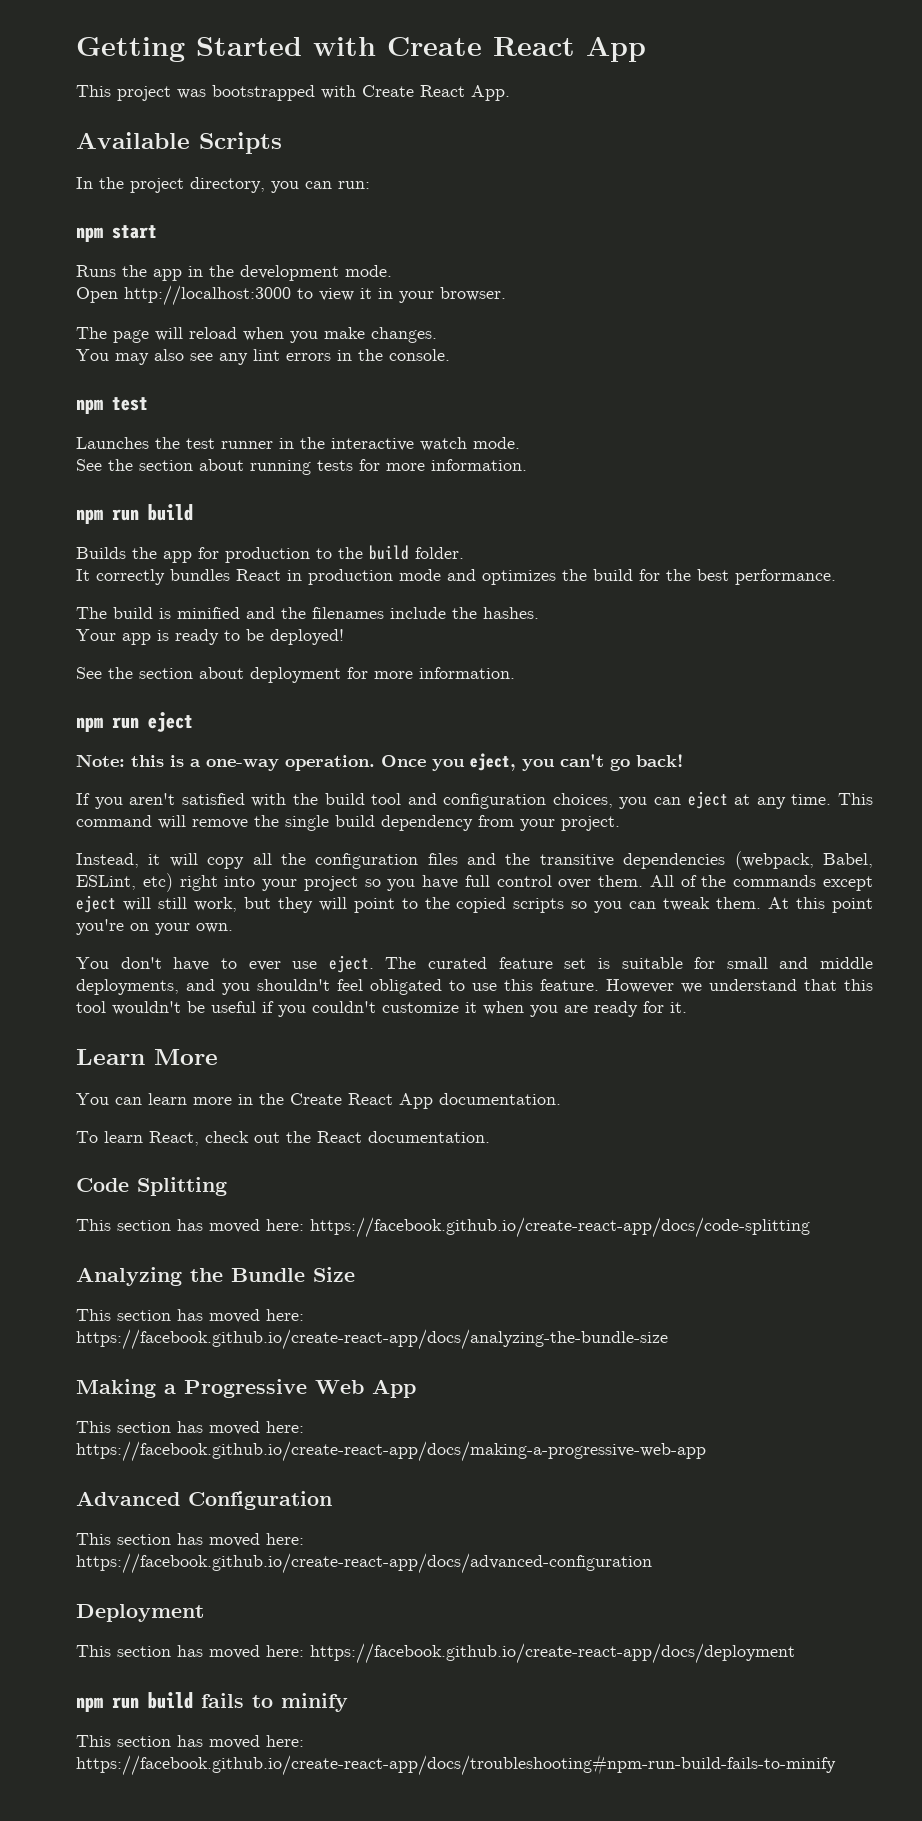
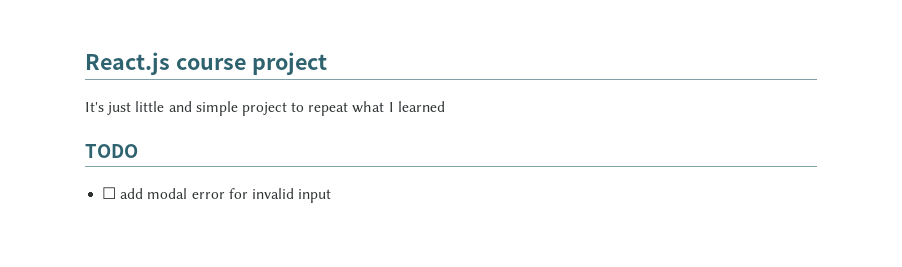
[76,37,646,62] [76,85,510,101] [76,132,282,154] [76,177,370,193] [76,225,157,242] [76,265,392,281] [76,285,506,306] [76,327,437,343] [76,349,450,365] [76,397,148,414] [76,437,520,451] [76,459,527,475] [76,504,193,524] [76,545,464,563] [76,569,836,585] [76,607,539,619] [76,629,344,645] [76,667,515,683] [76,712,193,732] [76,753,683,771] [76,791,874,809] [76,815,620,831] [76,851,873,870] [76,873,873,892] [76,895,873,913] [76,919,233,935] [76,955,873,973] [76,979,873,995] [76,1001,687,1017] [76,1049,218,1065] [76,1093,561,1109] [76,1131,490,1146] [76,1177,227,1196] [76,1217,810,1238] [76,1267,355,1286] [76,1309,304,1323] [76,1329,668,1350] [76,1379,416,1398] [76,1421,304,1435] [76,1441,706,1462] [76,1491,332,1510] [76,1533,304,1547] [76,1553,652,1574] [76,1604,204,1622] [76,1643,795,1664] [76,1692,348,1712] [76,1735,304,1749] [76,1754,836,1776] Getting Started with Create React App // This project was bootstrapped with Create React App. // Available Scripts // In the project directory, you can run: // npm start // Runs the app in the development mode. // Open http://localhost:3000 to view it in your browser. // The page will reload when you make changes. // You may also see any lint errors in the console. // npm test // Launches the test runner in the interactive watch mode. // See the section about running tests for more information. // npm run build // Builds the app for production to the build folder. // It correctly bundles React in production mode and optimizes the build for the best performance. // The build is minified and the filenames include the hashes. // Your app is ready to be deployed! // See the section about deployment for more information. // npm run eject // Note: this is a one-way operation. Once you eject, you can't go back! // If you aren't satisfied with the build tool and configuration choices, you can eject at any time. This command will remove the single build dependency from your project. // Instead, it will copy all the configuration files and the transitive dependencies (webpack, Babel, ESLint, etc) right into your project so you have full control over them. All of the commands except eject will still work, but they will point to the copied scripts so you can tweak them. At this point you're on your own. // You don't have to ever use eject. The curated feature set is suitable for small and middle deployments, and you shouldn't feel obligated to use this feature. However we understand that this tool wouldn't be useful if you couldn't customize it when you are ready for it. // Learn More // You can learn more in the Create React App documentation. // To learn React, check out the React documentation. // Code Splitting // This section has moved here: https://facebook.github.io/create-react-app/docs/code-splitting // Analyzing the Bundle Size // This section has moved here: https://facebook.github.io/create-react-app/docs/analyzing-the-bundle-size // Making a Progressive Web App // This section has moved here: https://facebook.github.io/create-react-app/docs/making-a-progressive-web-app // Advanced Configuration // This section has moved here: https://facebook.github.io/create-react-app/docs/advanced-configuration // Deployment // This section has moved here: https://facebook.github.io/create-react-app/docs/deployment // npm run build fails to minify // This section has moved here: https://facebook.github.io/create-react-app/docs/troubleshooting#npm-run-build-fails-to-minify -> [85,52,327,75] [85,101,445,116] [85,144,138,158] [102,187,332,203] React.js course project // It's just little and simple project to repeat what I learned // TODO // ☐ add modal error for invalid input

